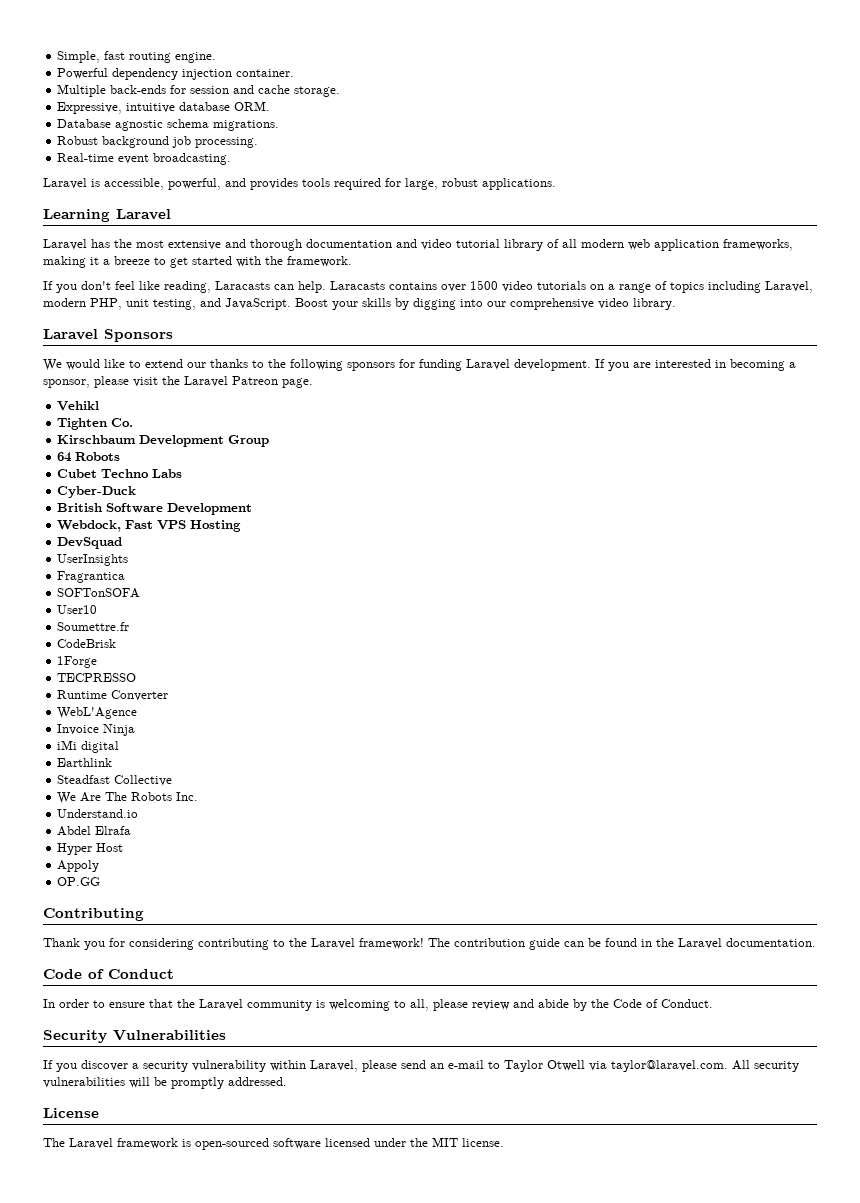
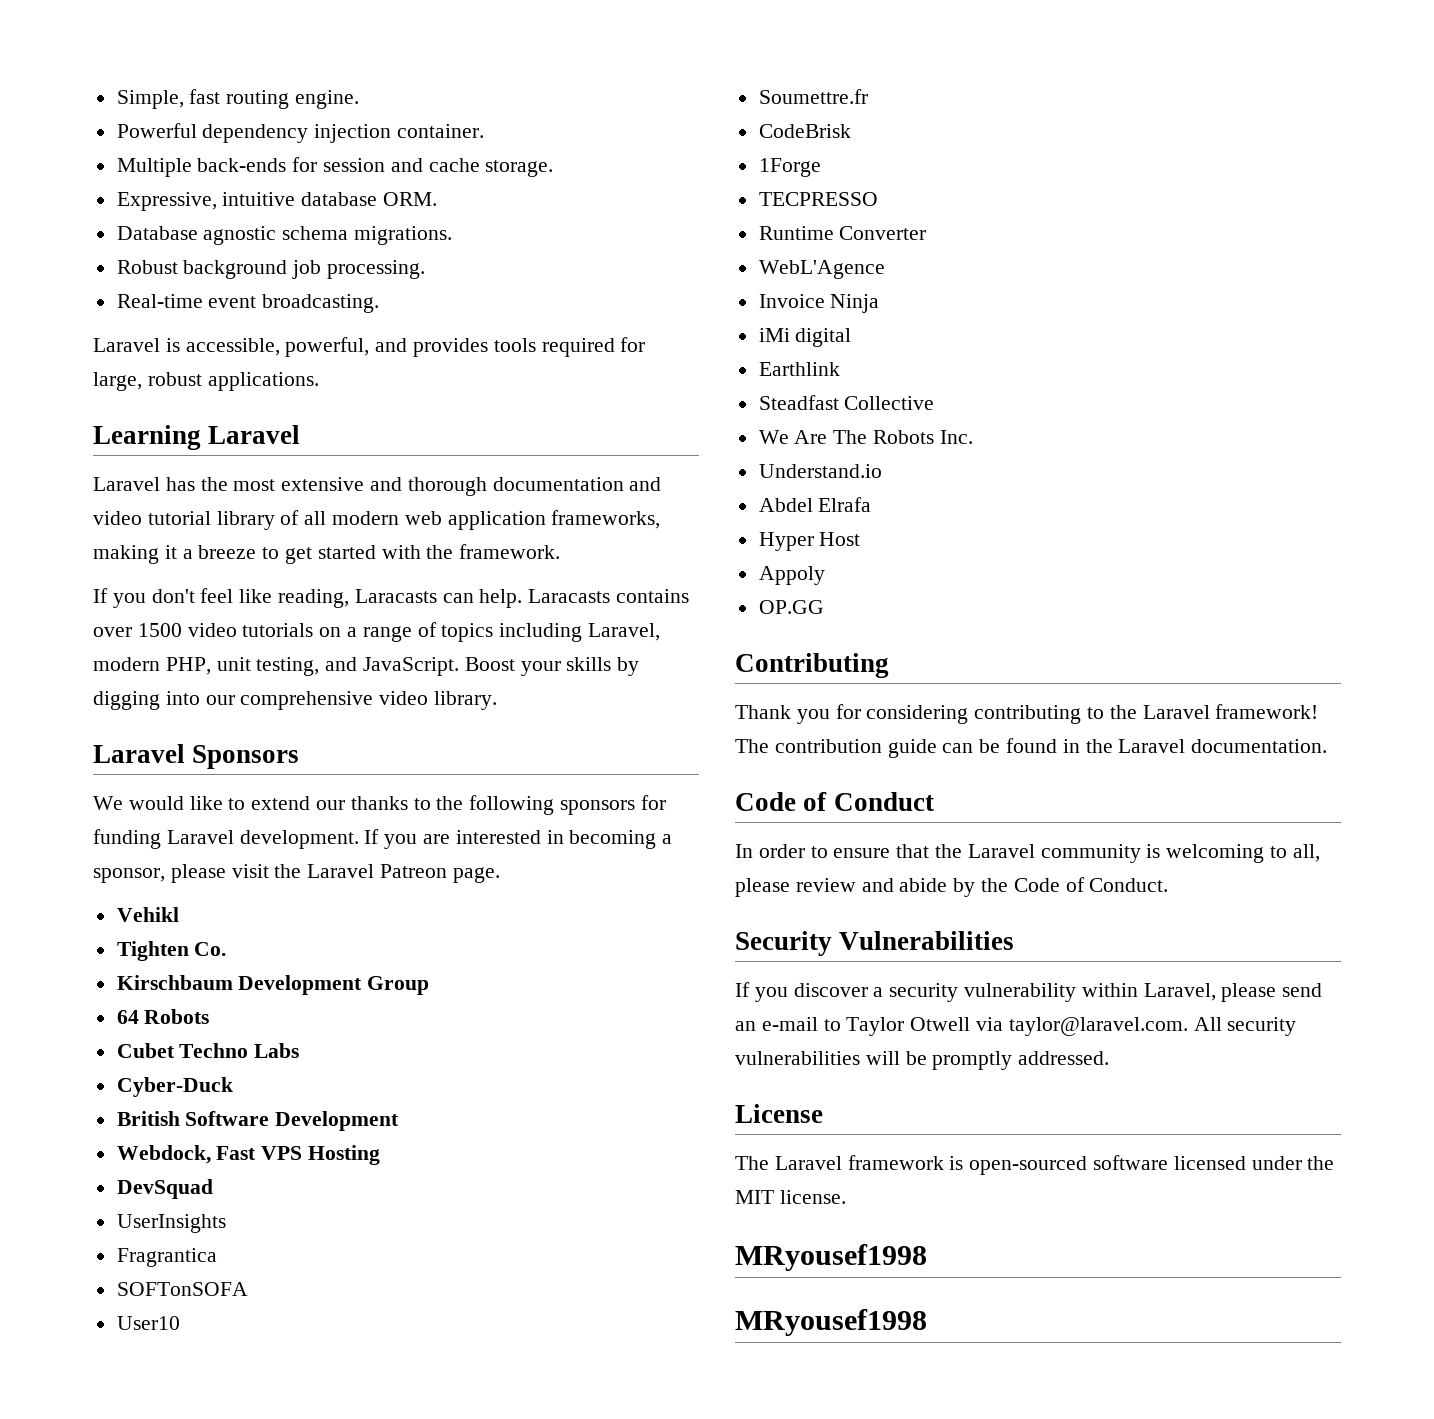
(504, 1142) none -> [735,1244,927,1271] [735,1309,927,1336] // MRyousef1998 // MRyousef1998

